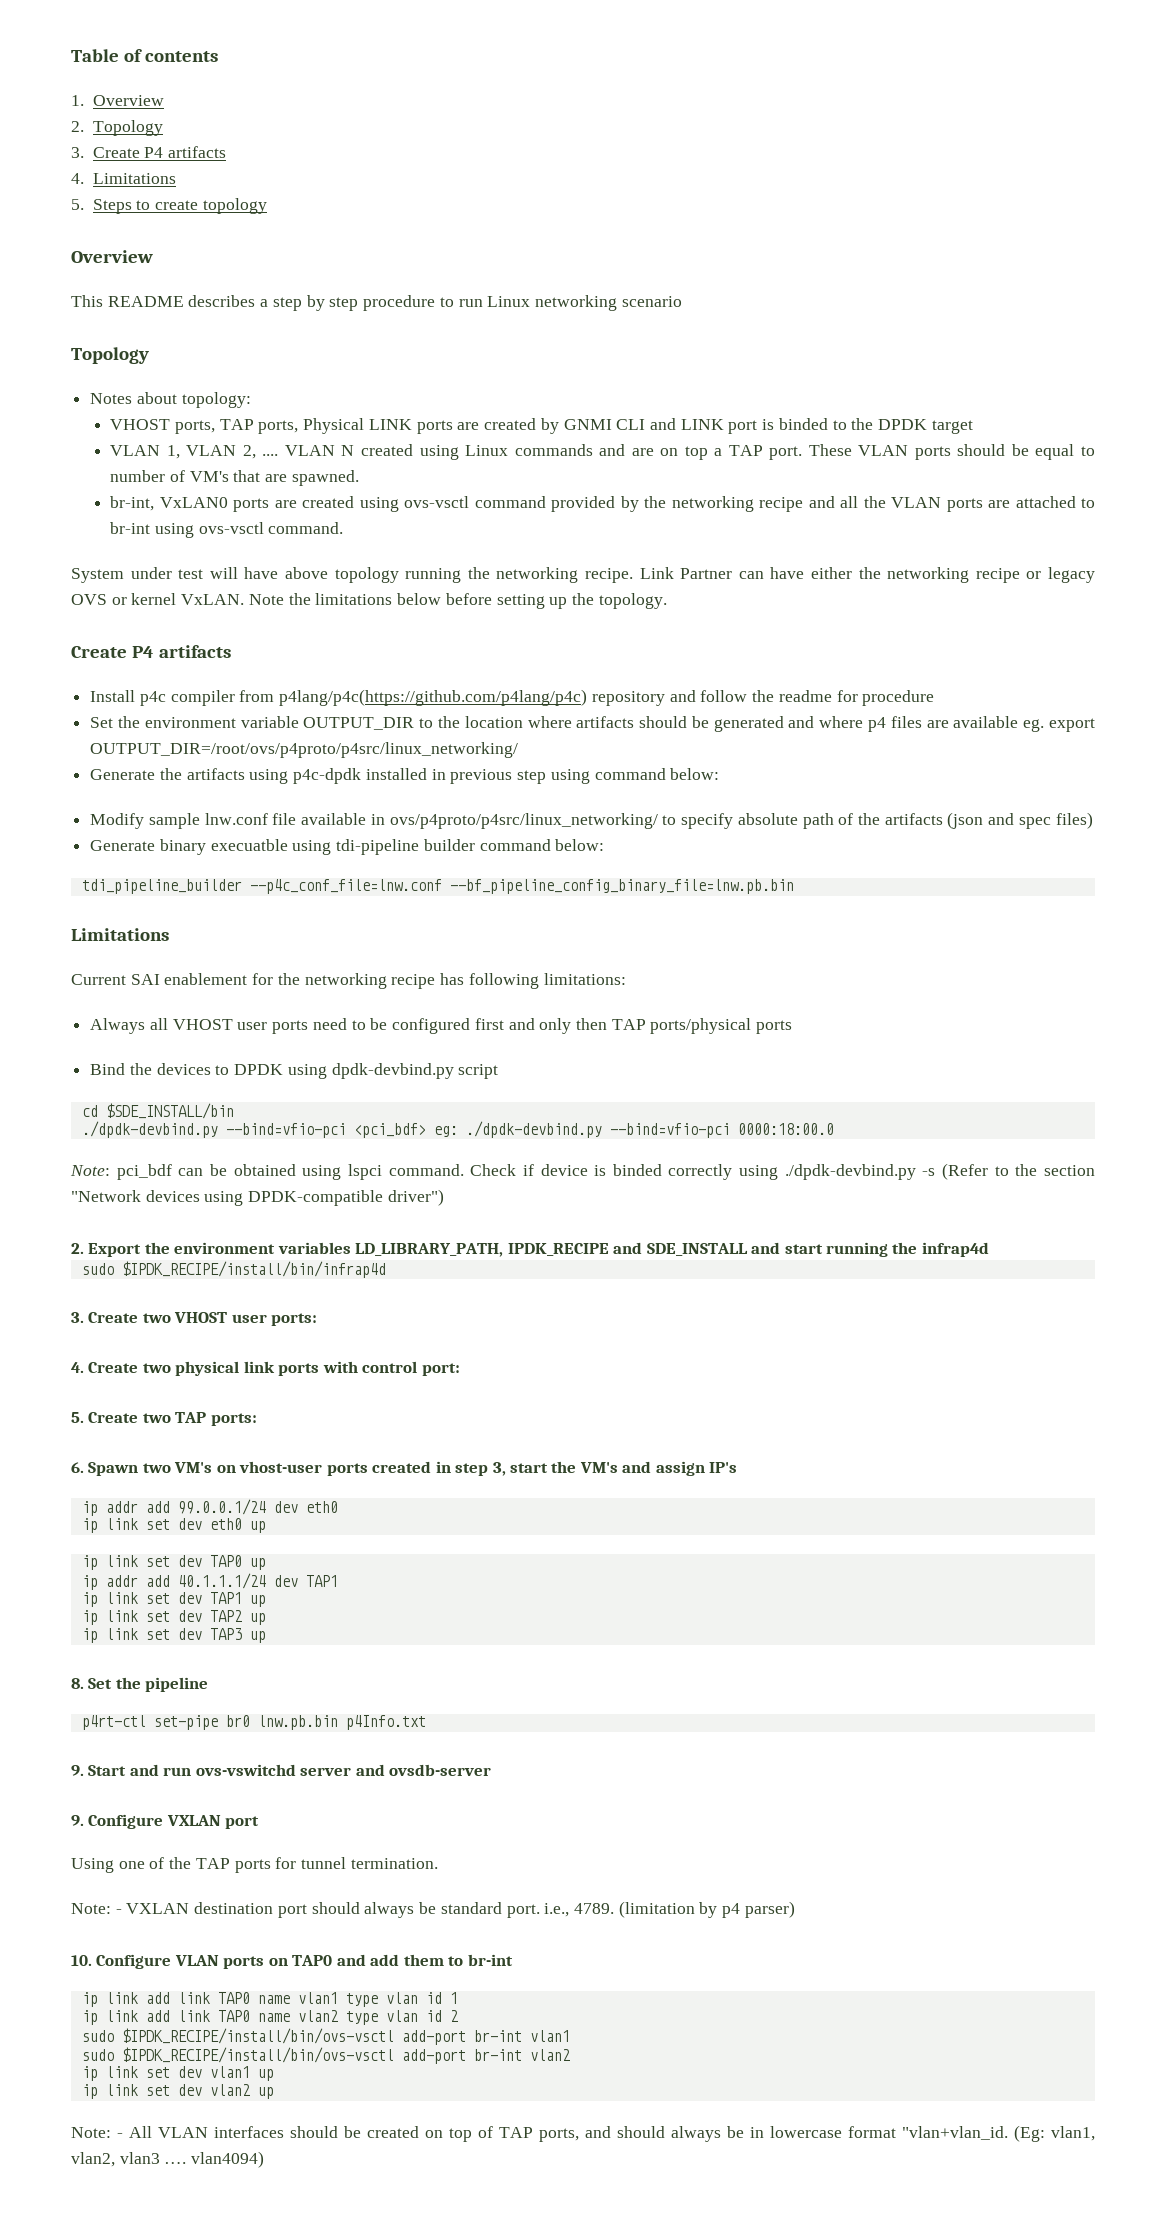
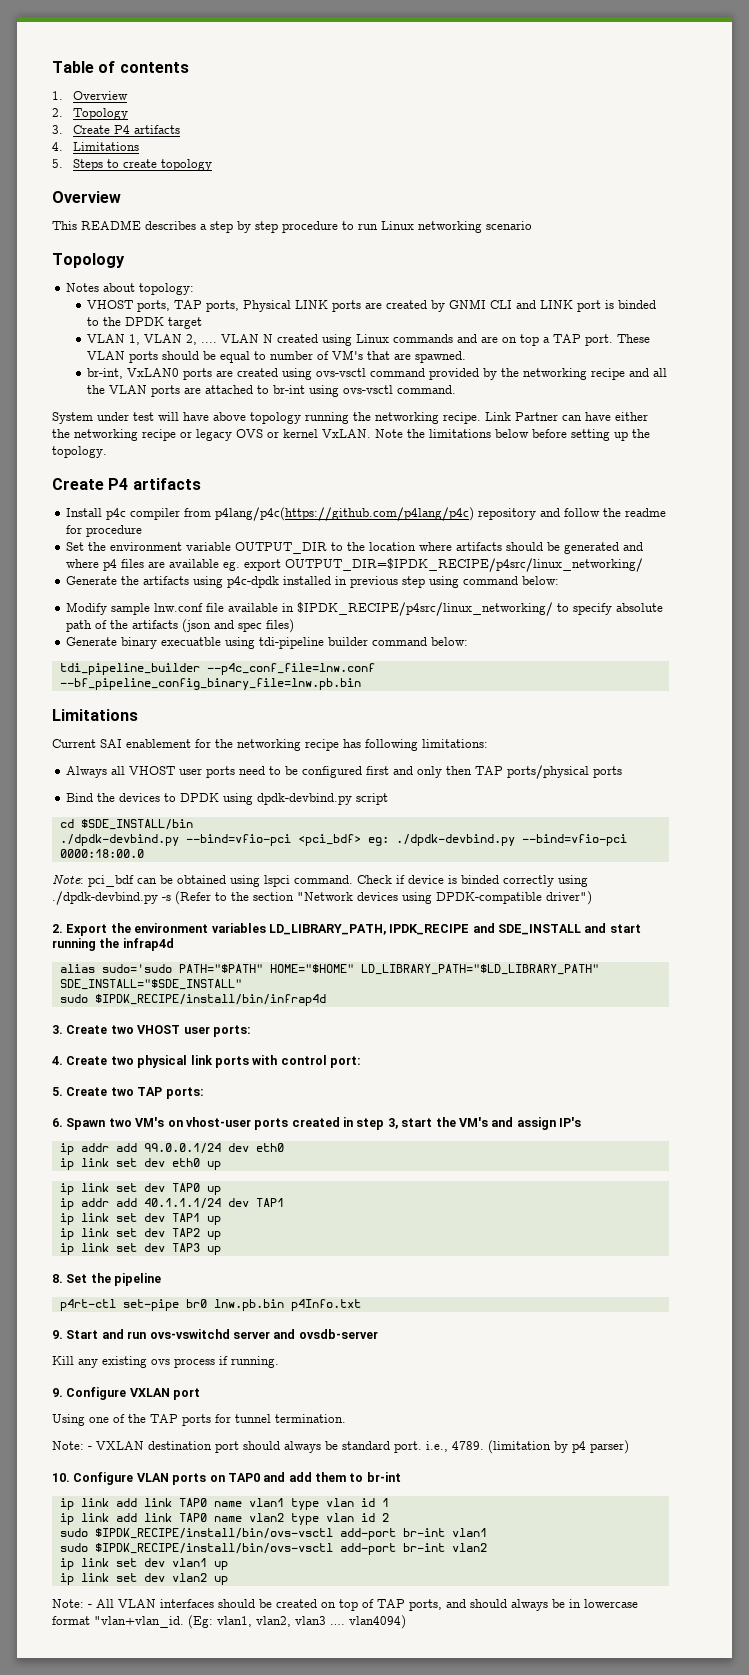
[90,742,519,758] OUTPUT_DIR=/root/ovs/p4proto/p4src/linux_networking/ -> [285,558,644,572] OUTPUT_DIR=$IPDK_RECIPE/p4src/linux_networking/
[389,813,658,829] ovs/p4proto/p4src/linux_networking/ -> [297,602,554,616] $IPDK_RECIPE/p4src/linux_networking/
(989, 1249) none -> [59,964,599,975] [59,979,242,990] // alias sudo='sudo PATH="$PATH" HOME="$HOME" LD_LIBRARY_PATH="$LD_LIBRARY_PATH" SDE_INSTALL="$SDE_INSTALL"
(492, 1770) none -> [52,1356,279,1368] // Kill any existing ovs process if running.

